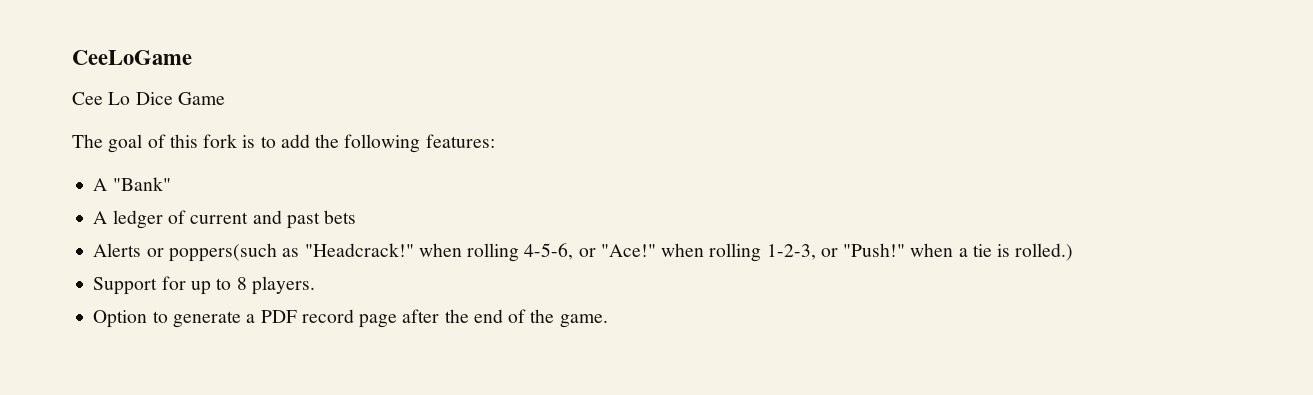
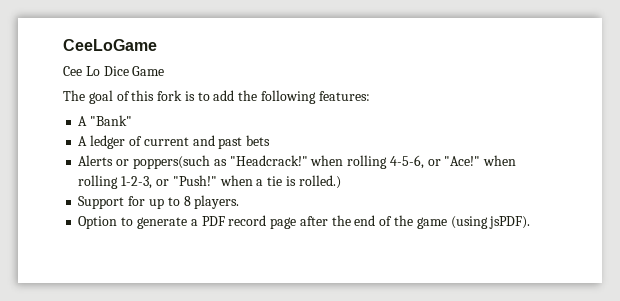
[559,314,608,328] game. -> [416,216,531,229] game (using jsPDF).

